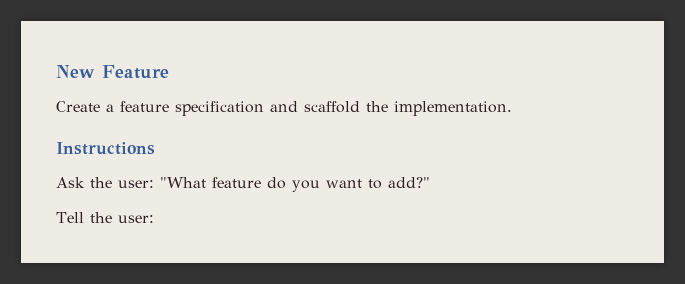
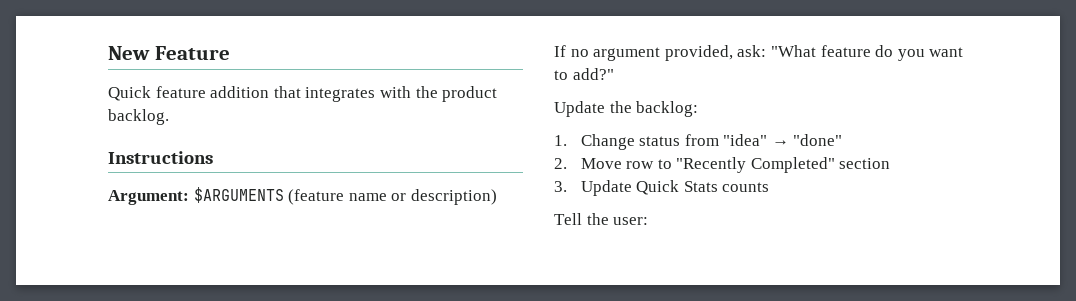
[56,101,512,116] [56,142,155,155] [56,177,154,188] Create a feature specification and scaffold the implementation. // Instructions // Ask the user: -> [108,86,498,102] [108,109,169,125] [108,151,213,164] [108,187,497,205] [554,45,767,61] Quick feature addition that integrates with the product backlog. // Instructions // Argument: $ARGUMENTS (feature name or description) // If no argument provided, ask:
(430, 182) none -> [554,101,699,117] [554,134,843,150] [554,157,891,173] [554,180,770,196] // Update the backlog: // 1. Change status from "idea" → "done" // 2. Move row to "Recently Completed" section // 3. Update Quick Stats counts

